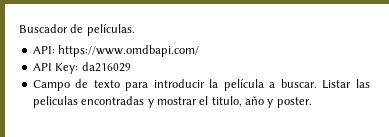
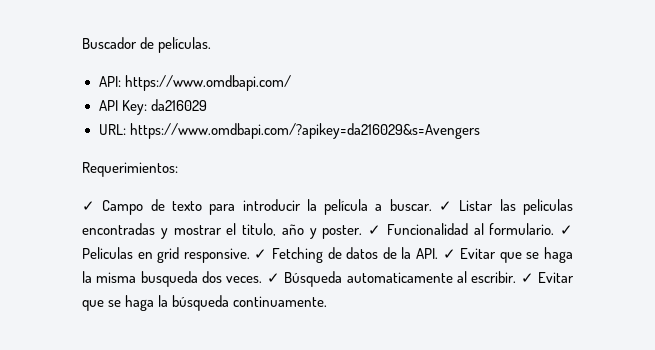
(131, 67) none -> [98,123,480,139] [82,162,178,177] [82,201,95,211] URL: https://www.omdbapi.com/?apikey=da216029&s=Avengers // Requerimientos: // ✓
(317, 83) none -> [439,201,453,211] ✓
(312, 102) none -> [368,223,573,235] [82,247,574,263] [82,271,575,287] [82,295,328,311] ✓ Funcionalidad al formulario. ✓ Peliculas en grid responsive. ✓ Fetching de datos de la API. ✓ Evitar que se haga la misma busqueda dos veces. ✓ Búsqueda automaticamente al escribir. ✓ Evitar que se haga la búsqueda continuamente.

